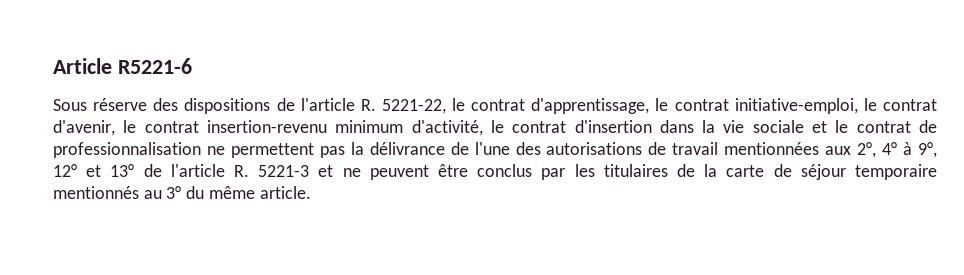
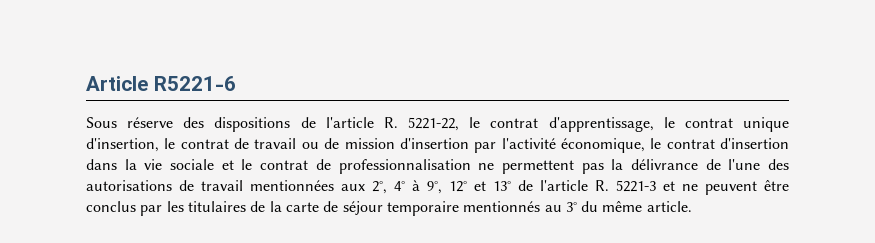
[734,98,937,114] [53,120,483,136] initiative-emploi, le contrat d'avenir, le contrat insertion-revenu minimum d'activité, -> [743,117,789,132] [86,138,645,153] unique d'insertion, le contrat de travail ou de mission d'insertion par l'activité économique,

